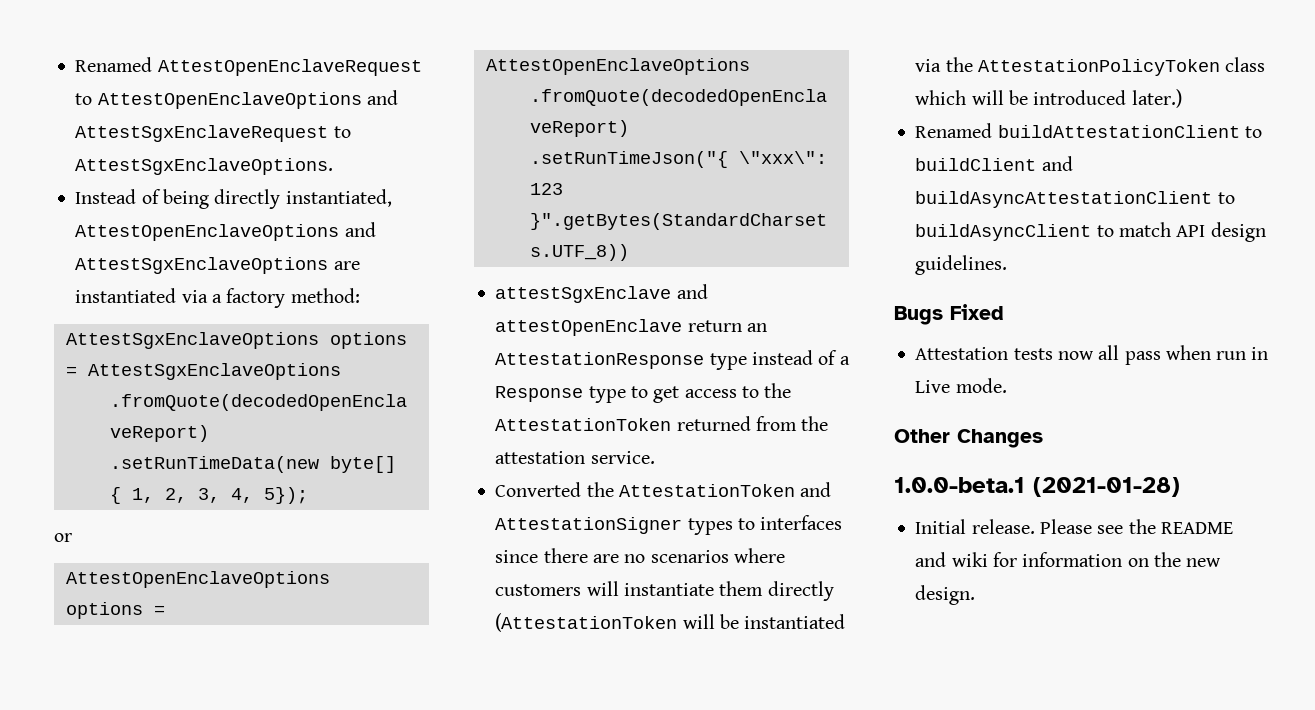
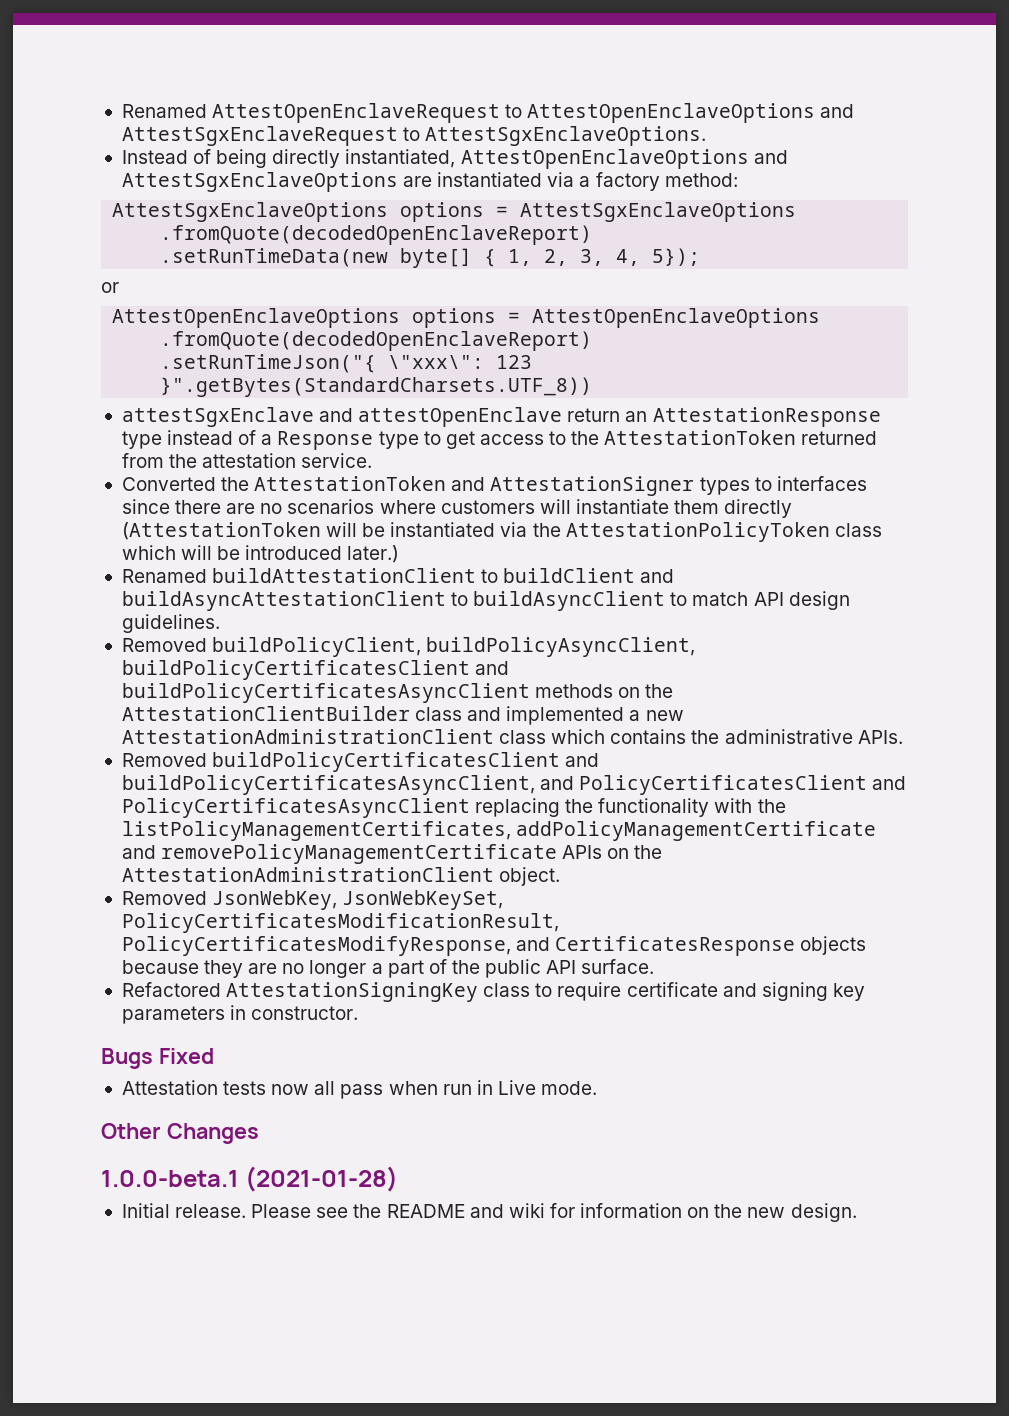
(1008, 265) none -> [121,637,696,657] [121,660,510,680] [121,683,674,703] [121,706,684,725] [121,729,903,744] [121,752,600,772] [121,775,907,795] [121,798,786,818] [121,821,877,841] [121,844,663,864] [121,867,561,886] [121,890,504,910] [121,913,559,933] [121,936,867,956] [121,959,655,978] [121,982,865,1002] [121,1005,359,1024] // Removed buildPolicyClient, buildPolicyAsyncClient, buildPolicyCertificatesClient and buildPolicyCertificatesAsyncClient methods on the AttestationClientBuilder class and implemented a new AttestationAdministrationClient class which contains the administrative APIs. // Removed buildPolicyCertificatesClient and buildPolicyCertificatesAsyncClient, and PolicyCertificatesClient and PolicyCertificatesAsyncClient replacing the functionality with the listPolicyManagementCertificates, addPolicyManagementCertificate and removePolicyManagementCertificate APIs on the AttestationAdministrationClient object. // Removed JsonWebKey, JsonWebKeySet, PolicyCertificatesModificationResult, PolicyCertificatesModifyResponse, and CertificatesResponse objects because they are no longer a part of the public API surface. // Refactored AttestationSigningKey class to require certificate and signing key parameters in constructor.

